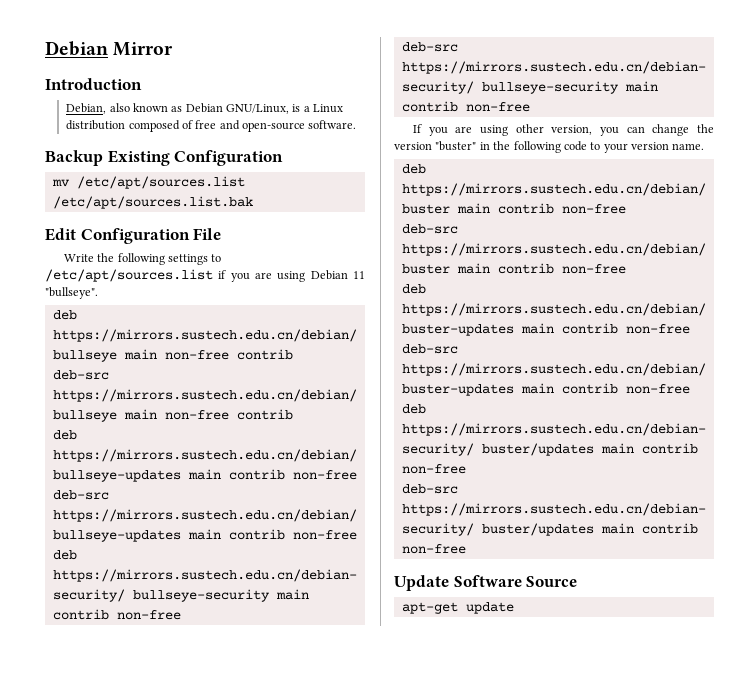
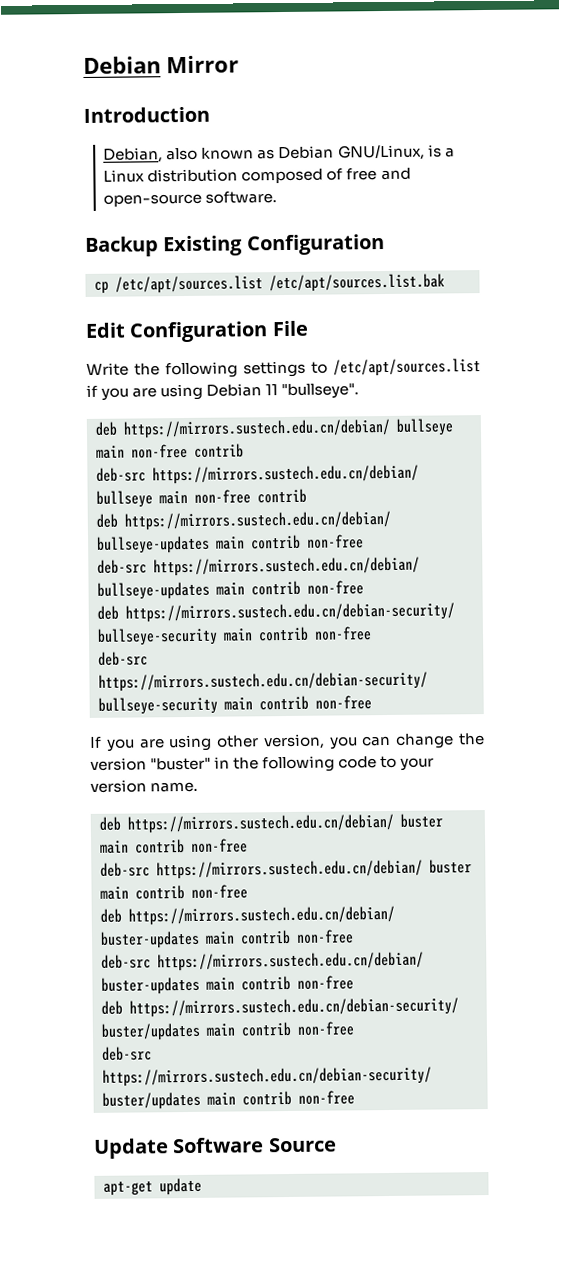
[51,179,70,187] mv -> [94,281,109,294] cp

